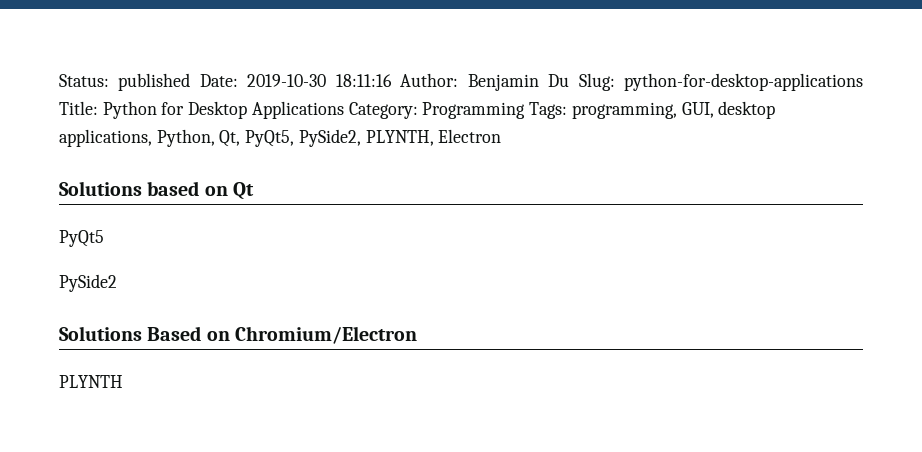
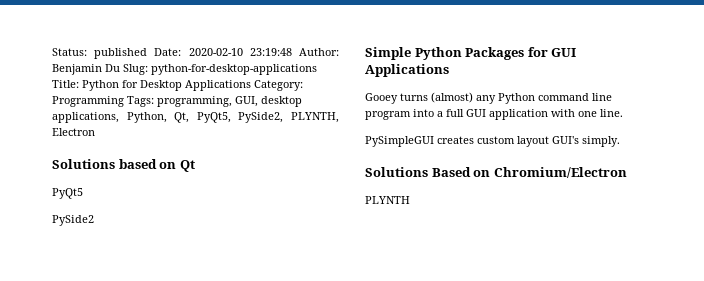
[247,74,392,87] 2019-10-30 18:11:16 -> [188,48,292,56] 2020-02-10 23:19:48
(117, 283) none -> [365,47,577,60] [365,64,449,77] [365,92,612,104] [365,109,623,120] [365,136,620,147] // Simple Python Packages for GUI Applications // Gooey turns (almost) any Python command line program into a full GUI application with one line. // PySimpleGUI creates custom layout GUI's simply.

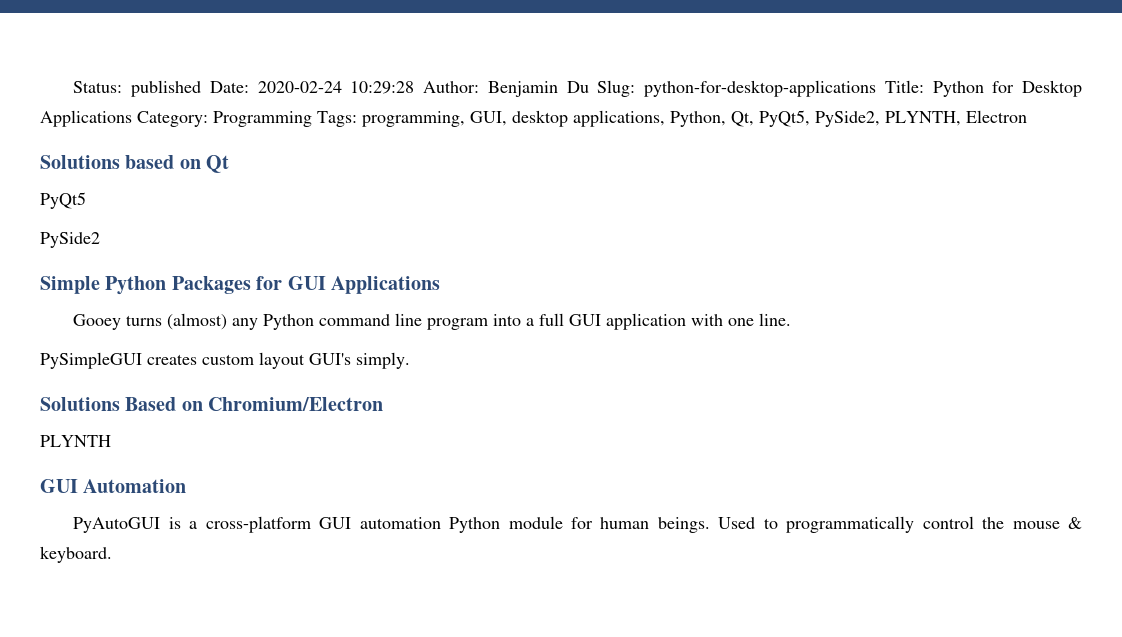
[188,48,292,56] 2020-02-10 23:19:48 -> [257,81,415,94] 2020-02-24 10:29:28
(410, 200) none -> [40,479,187,493] [73,516,1083,533] [40,546,112,563] // GUI Automation // PyAutoGUI is a cross-platform GUI automation Python module for human beings. Used to programmatically control the mouse & keyboard.

